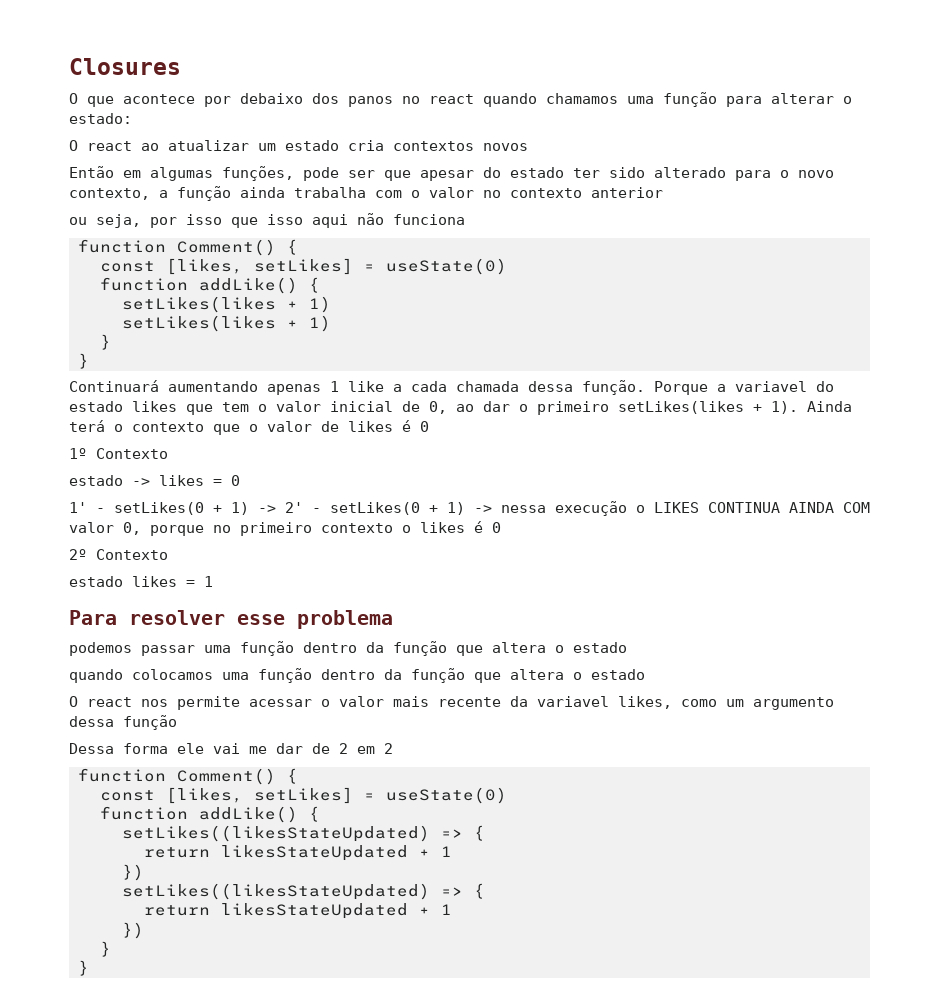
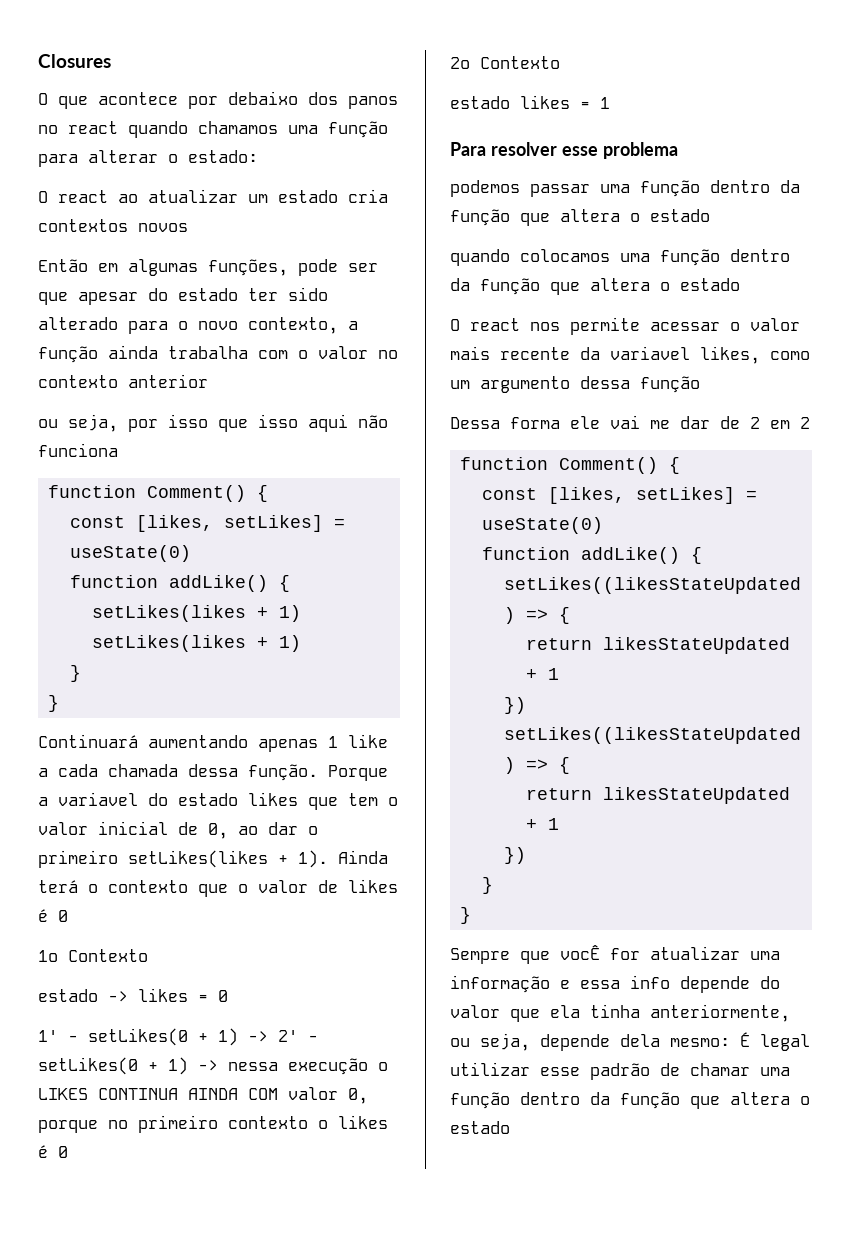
(89, 968) none -> [450,945,780,964] [450,975,780,993] [450,1004,790,1022] [450,1032,810,1051] [450,1062,790,1080] [450,1092,810,1109] [450,1121,510,1134] // Sempre que vocÊ for atualizar uma informação e essa info depende do valor que ela tinha anteriormente, ou seja, depende dela mesmo: É legal utilizar esse padrão de chamar uma função dentro da função que altera o estado

